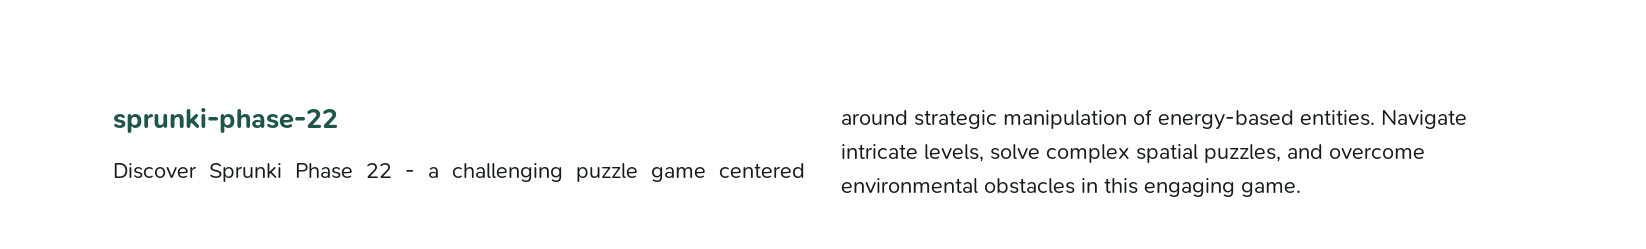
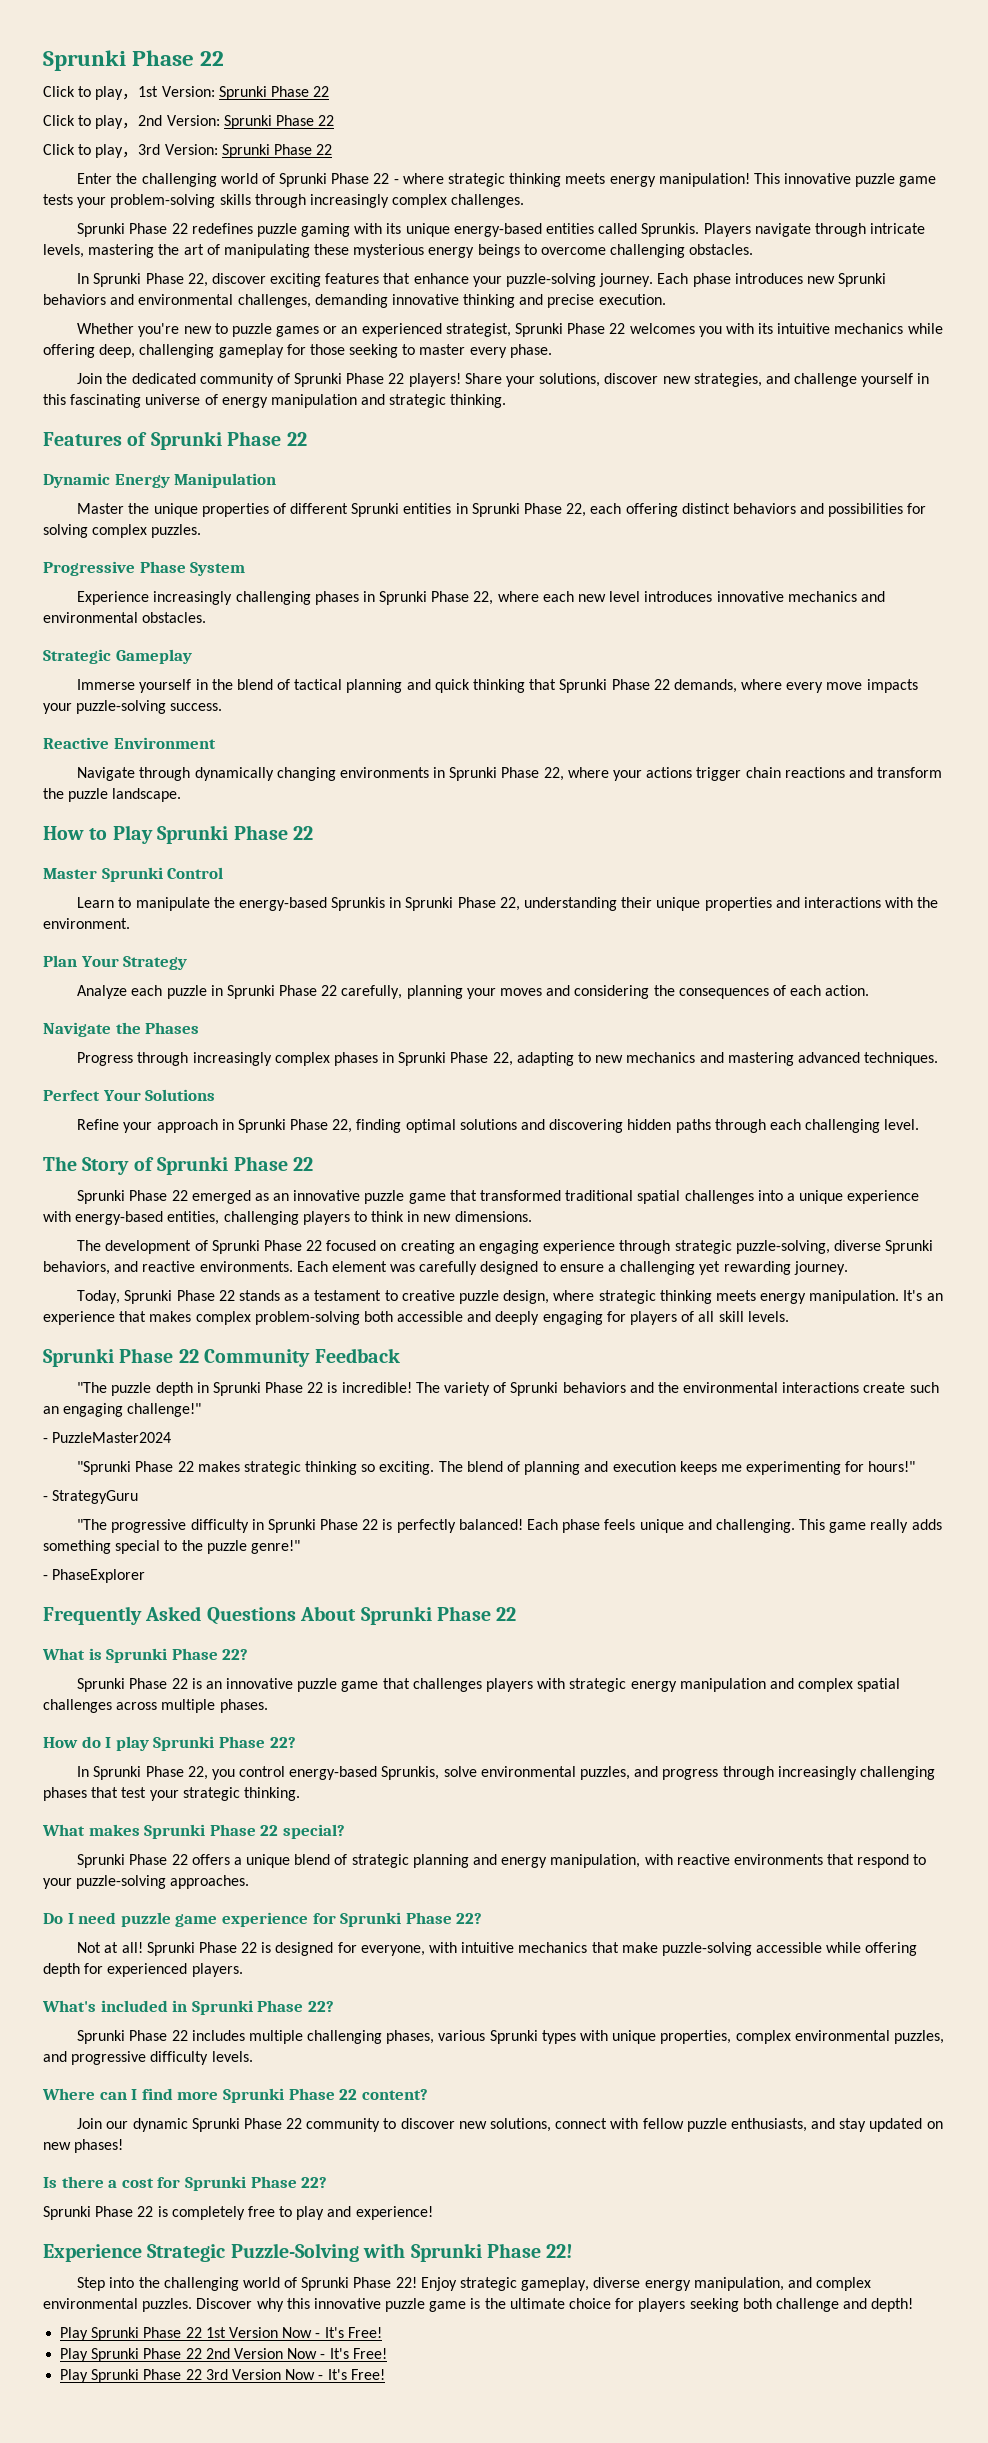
[113,108,338,133] [113,163,805,182] [841,109,1467,130] [841,144,1425,163] [841,178,1301,197] sprunki-phase-22 // Discover Sprunki Phase 22 - a challenging puzzle game centered around strategic manipulation of energy-based entities. Navigate intricate levels, solve complex spatial puzzles, and overcome environmental obstacles in this engaging game. -> [43,50,225,71] [43,86,330,100] [43,115,335,129] [43,144,333,158] [77,173,937,187] [43,194,525,208] [77,223,926,237] [43,244,754,258] [77,273,887,287] [43,294,666,308] [77,323,943,337] [43,344,552,358] [77,373,930,387] [43,394,507,408] [43,431,307,450] [43,473,277,488] [77,503,927,517] [43,524,202,538] [43,561,246,576] [77,591,885,605] [43,612,207,623] [43,649,192,664] [77,679,918,693] [43,700,223,714] [43,737,216,749] [77,767,943,781] [43,788,182,802] [43,825,313,844] [43,867,224,882] [77,897,939,911] [43,918,130,929] [43,955,188,970] [77,985,870,999] [43,1022,200,1037] [77,1052,939,1066] [43,1089,216,1101] [77,1119,920,1133] [43,1156,313,1175] [77,1190,920,1204] [43,1211,532,1225] [77,1240,934,1254] [43,1261,848,1275] [77,1290,943,1304] [43,1311,789,1325] [43,1348,400,1367] [77,1382,939,1396] [43,1403,202,1417] [43,1432,172,1443] [77,1461,916,1475] [43,1490,139,1504] [77,1519,942,1533] [43,1540,300,1554] [43,1569,146,1583] [43,1606,517,1625] [42,1648,249,1663] [77,1678,901,1692] [43,1699,268,1713] [43,1736,296,1751] [77,1766,935,1780] [43,1787,300,1801] [42,1824,345,1839] [77,1854,927,1868] [43,1875,250,1889] [43,1912,483,1927] [77,1942,918,1956] [43,1963,243,1977] [42,2000,334,2015] [77,2030,944,2044] [43,2051,253,2065] [42,2088,428,2103] [77,2118,943,2132] [43,2139,124,2153] [43,2176,328,2191] [43,2206,433,2220] [43,2243,574,2262] [77,2277,872,2291] [43,2298,914,2312] [60,2327,382,2341] [60,2348,387,2362] [60,2369,385,2383] Sprunki Phase 22 // Click to play，1st Version: Sprunki Phase 22 // Click to play，2nd Version: Sprunki Phase 22 // Click to play，3rd Version: Sprunki Phase 22 // Enter the challenging world of Sprunki Phase 22 - where strategic thinking meets energy manipulation! This innovative puzzle game tests your problem-solving skills through increasingly complex challenges. // Sprunki Phase 22 redefines puzzle gaming with its unique energy-based entities called Sprunkis. Players navigate through intricate levels, mastering the art of manipulating these mysterious energy beings to overcome challenging obstacles. // In Sprunki Phase 22, discover exciting features that enhance your puzzle-solving journey. Each phase introduces new Sprunki behaviors and environmental challenges, demanding innovative thinking and precise execution. // Whether you're new to puzzle games or an experienced strategist, Sprunki Phase 22 welcomes you with its intuitive mechanics while offering deep, challenging gameplay for those seeking to master every phase. // Join the dedicated community of Sprunki Phase 22 players! Share your solutions, discover new strategies, and challenge yourself in this fascinating universe of energy manipulation and strategic thinking. // Features of Sprunki Phase 22 // Dynamic Energy Manipulation // Master the unique properties of different Sprunki entities in Sprunki Phase 22, each offering distinct behaviors and possibilities for solving complex puzzles. // Progressive Phase System // Experience increasingly challenging phases in Sprunki Phase 22, where each new level introduces innovative mechanics and environmental obstacles. // Strategic Gameplay // Immerse yourself in the blend of tactical planning and quick thinking that Sprunki Phase 22 demands, where every move impacts your puzzle-solving success. // Reactive Environment // Navigate through dynamically changing environments in Sprunki Phase 22, where your actions trigger chain reactions and transform the puzzle landscape. // How to Play Sprunki Phase 22 // Master Sprunki Control // Learn to manipulate the energy-based Sprunkis in Sprunki Phase 22, understanding their unique properties and interactions with the environment. // Plan Your Strategy // Analyze each puzzle in Sprunki Phase 22 carefully, planning your moves and considering the consequences of each action. // Navigate the Phases // Progress through increasingly complex phases in Sprunki Phase 22, adapting to new mechanics and mastering advanced techniques. // Perfect Your Solutions // Refine your approach in Sprunki Phase 22, finding optimal solutions and discovering hidden paths through each challenging level. // The Story of Sprunki Phase 22 // Sprunki Phase 22 emerged as an innovative puzzle game that transformed traditional spatial challenges into a unique experience with energy-based entities, challenging players to think in new dimensions. // The development of Sprunki Phase 22 focused on creating an engaging experience through strategic puzzle-solving, diverse Sprunki behaviors, and reactive environments. Each element was carefully designed to ensure a challenging yet rewarding journey. // Today, Sprunki Phase 22 stands as a testament to creative puzzle design, where strategic thinking meets energy manipulation. It's an experience that makes complex problem-solving both accessible and deeply engaging for players of all skill levels. // Sprunki Phase 22 Community Feedback // "The puzzle depth in Sprunki Phase 22 is incredible! The variety of Sprunki behaviors and the environmental interactions create such an engaging challenge!" // - PuzzleMaster2024 // "Sprunki Phase 22 makes strategic thinking so exciting. The blend of planning and execution keeps me experimenting for hours!" // - StrategyGuru // "The progressive difficulty in Sprunki Phase 22 is perfectly balanced! Each phase feels unique and challenging. This game really adds something special to the puzzle genre!" // - PhaseExplorer // Frequently Asked Questions About Sprunki Phase 22 // What is Sprunki Phase 22? // Sprunki Phase 22 is an innovative puzzle game that challenges players with strategic energy manipulation and complex spatial challenges across multiple phases. // How do I play Sprunki Phase 22? // In Sprunki Phase 22, you control energy-based Sprunkis, solve environmental puzzles, and progress through increasingly challenging phases that test your strategic thinking. // What makes Sprunki Phase 22 special? // Sprunki Phase 22 offers a unique blend of strategic planning and energy manipulation, with reactive environments that respond to your puzzle-solving approaches. // Do I need puzzle game experience for Sprunki Phase 22? // Not at all! Sprunki Phase 22 is designed for everyone, with intuitive mechanics that make puzzle-solving accessible while offering depth for experienced players. // What's included in Sprunki Phase 22? // Sprunki Phase 22 includes multiple challenging phases, various Sprunki types with unique properties, complex environmental puzzles, and progressive difficulty levels. // Where can I find more Sprunki Phase 22 content? // Join our dynamic Sprunki Phase 22 community to discover new solutions, connect with fellow puzzle enthusiasts, and stay updated on new phases! // Is there a cost for Sprunki Phase 22? // Sprunki Phase 22 is completely free to play and experience! // Experience Strategic Puzzle-Solving with Sprunki Phase 22! // Step into the challenging world of Sprunki Phase 22! Enjoy strategic gameplay, diverse energy manipulation, and complex environmental puzzles. Discover why this innovative puzzle game is the ultimate choice for players seeking both challenge and depth! // Play Sprunki Phase 22 1st Version Now - It's Free! // Play Sprunki Phase 22 2nd Version Now - It's Free! // Play Sprunki Phase 22 3rd Version Now - It's Free!

